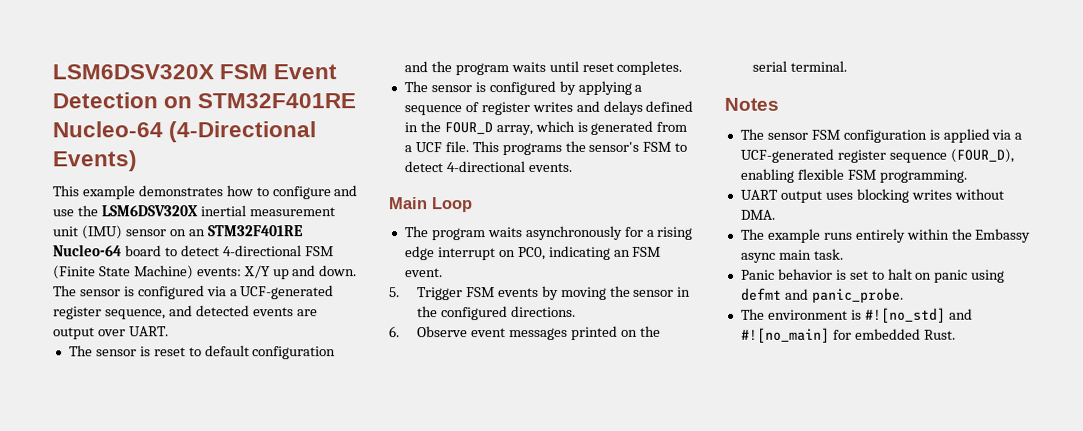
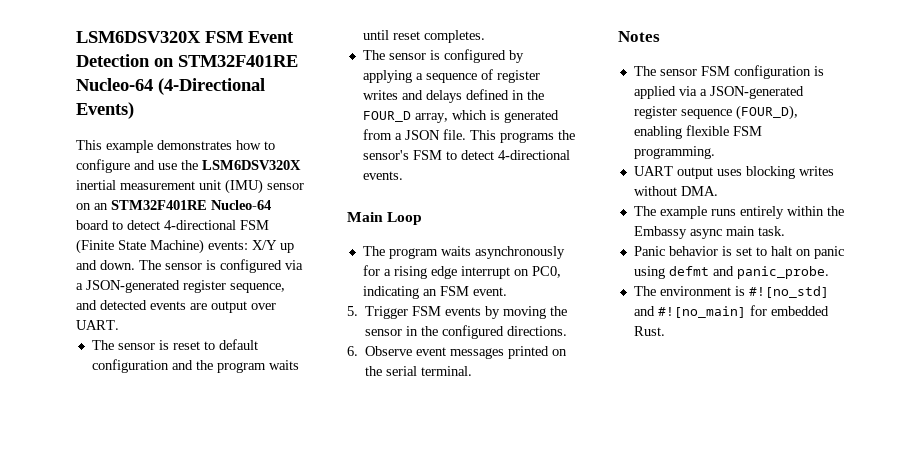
[240,285,335,300] UCF-generated -> [86,280,180,293] JSON-generated
[414,142,442,153] UCF -> [404,130,440,140] JSON
[739,148,834,163] UCF-generated -> [709,86,804,99] JSON-generated

